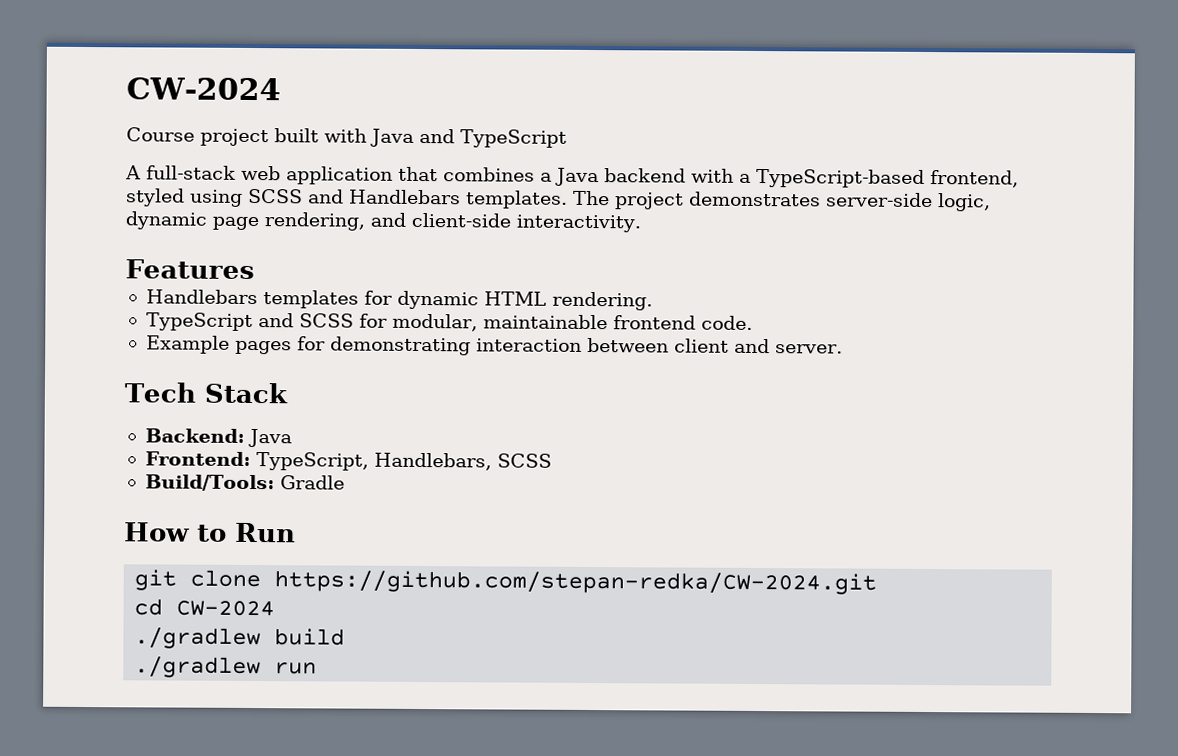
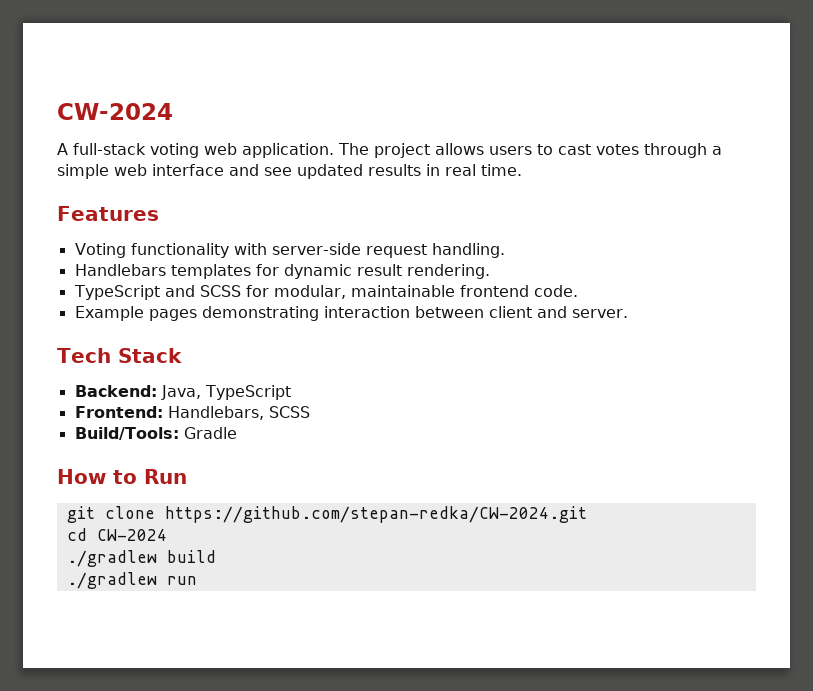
[126,77,281,101] [126,127,567,148] [125,165,1019,188] [126,188,991,212] [125,211,641,233] [125,259,255,280] CW-2024 // Course project built with Java and TypeScript // A full-stack web application that combines a Java backend with a TypeScript-based frontend, styled using SCSS and Handlebars templates. The project demonstrates server-side logic, dynamic page rendering, and client-side interactivity. // Features -> [57,103,173,120] [57,143,722,158] [57,164,522,179] [57,206,159,221] [74,243,505,258] CW-2024 // A full-stack voting web application. The project allows users to cast votes through a simple web interface and see updated results in real time. // Features // Voting functionality with server-side request handling.
[483,291,547,306] HTML -> [356,264,402,276] result
[296,336,326,351] for -> (197, 315) none
[247,428,292,448] Java -> [160,385,291,400] Java, TypeScript
[255,452,369,471] TypeScript, -> (163, 412) none

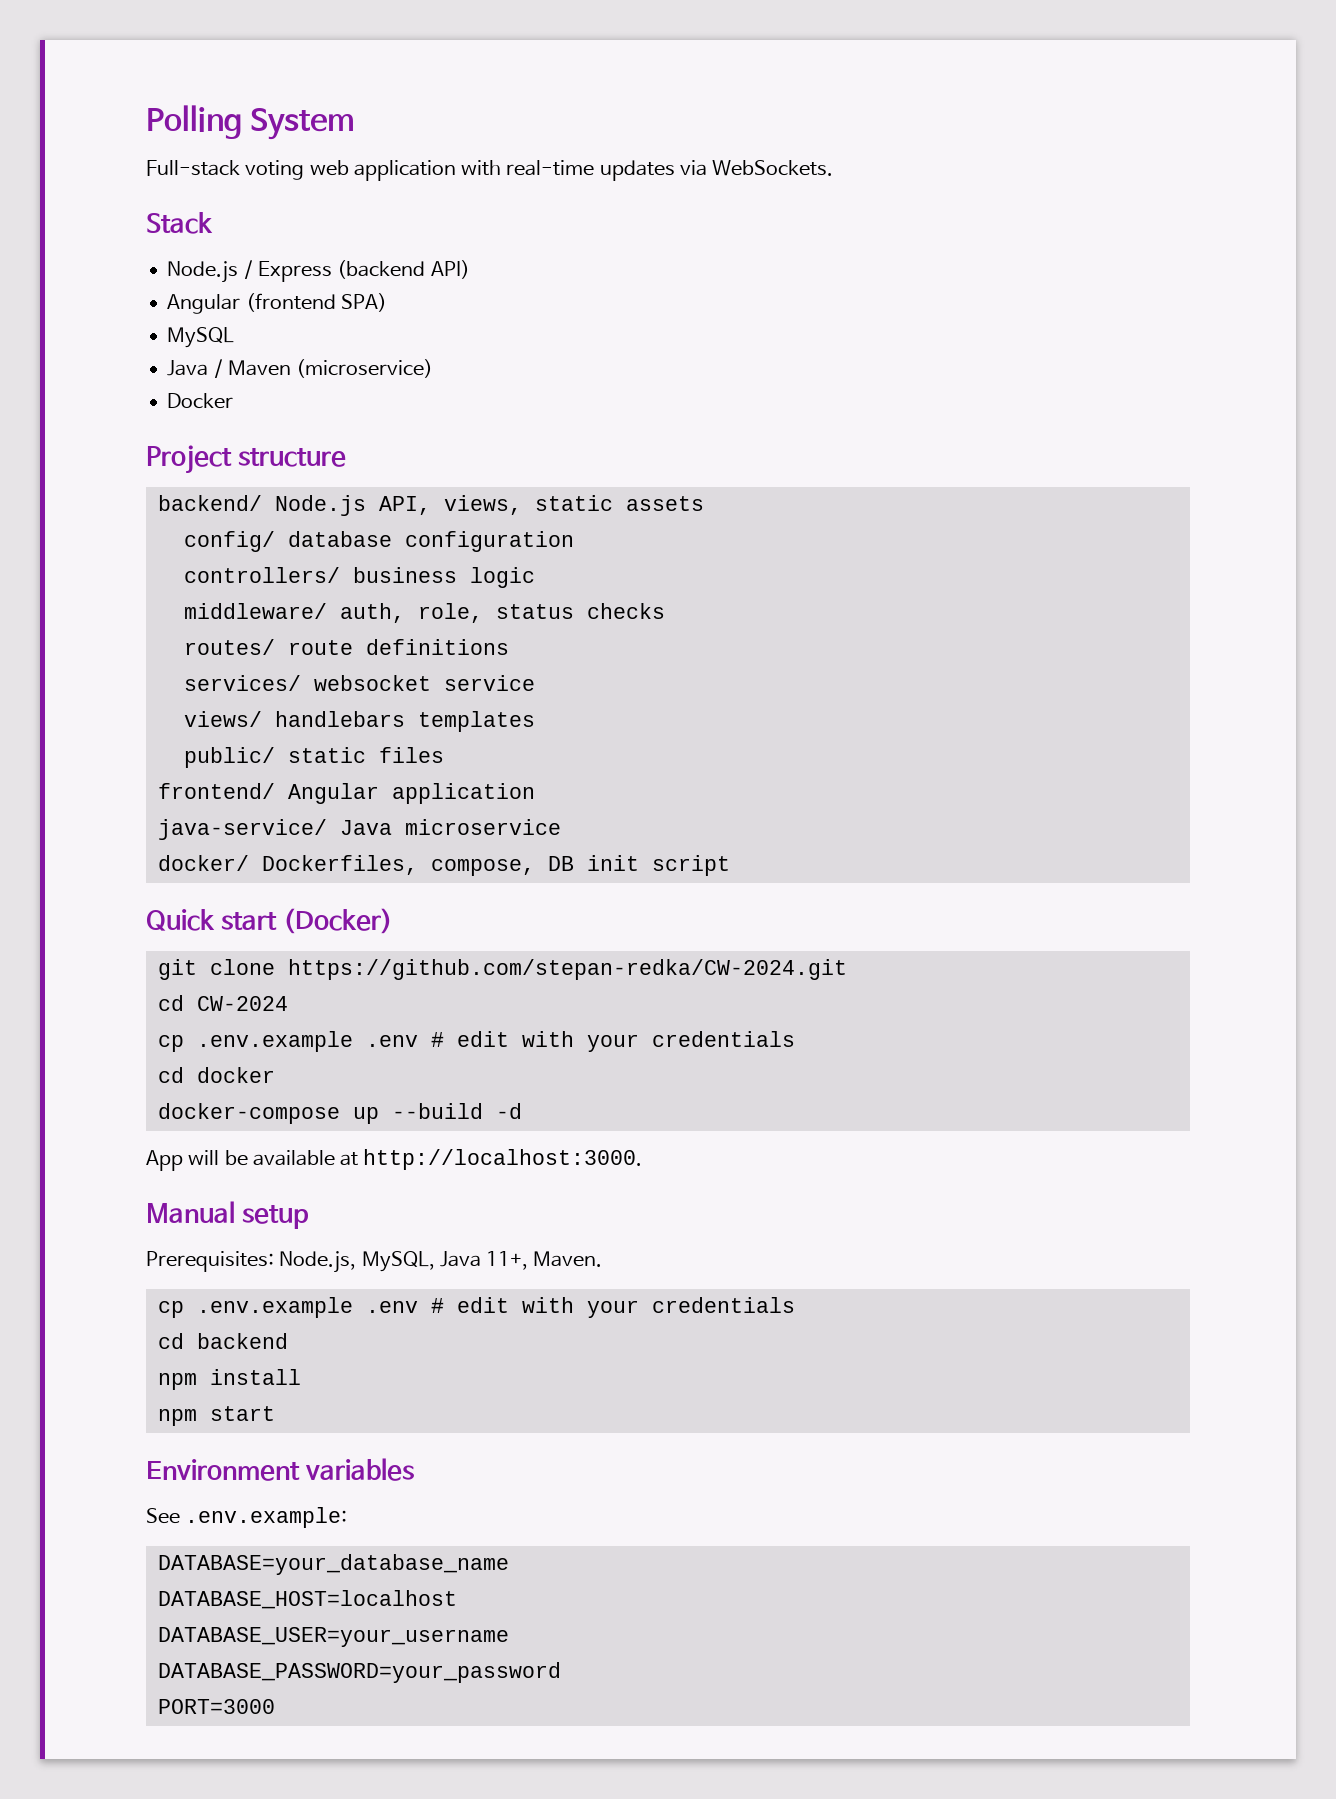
[57,103,173,120] [57,143,722,158] [57,164,522,179] [57,206,159,221] [74,243,505,258] [74,264,490,279] [73,285,578,300] [74,306,628,321] [57,348,182,363] [74,385,291,400] [74,406,310,420] [74,427,237,440] [57,469,187,484] CW-2024 // A full-stack voting web application. The project allows users to cast votes through a simple web interface and see updated results in real time. // Features // Voting functionality with server-side request handling. // Handlebars templates for dynamic result rendering. // TypeScript and SCSS for modular, maintainable frontend code. // Example pages demonstrating interaction between client and server. // Tech Stack // Backend: Java, TypeScript // Frontend: Handlebars, SCSS // Build/Tools: Gradle // How to Run -> [146,105,356,140] [146,160,834,181] [146,212,213,234] [167,260,470,283] [167,293,387,314] [167,327,235,348] [167,359,434,378] [167,393,234,409] [146,445,347,474] [157,495,704,516] [183,531,574,552] [183,567,535,588] [183,603,665,623] [183,639,509,655] [183,675,535,691] [183,711,535,732] [183,747,444,768] [157,783,535,804] [157,819,561,840] [157,855,730,876] [146,908,394,934] Polling System // Full-stack voting web application with real-time updates via WebSockets. // Stack // Node.js / Express (backend API) // Angular (frontend SPA) // MySQL // Java / Maven (microservice) // Docker // Project structure // backend/ Node.js API, views, static assets // config/ database configuration // controllers/ business logic // middleware/ auth, role, status checks // routes/ route definitions // services/ websocket service // views/ handlebars templates // public/ static files // frontend/ Angular application // java-service/ Java microservice // docker/ Dockerfiles, compose, DB init script // Quick start (Docker)
[66,550,216,567] [66,572,197,589] ./gradlew build // ./gradlew run -> [157,1031,795,1052] [157,1067,275,1083] [157,1103,522,1124] [146,1149,643,1171] [146,1201,309,1229] [146,1251,603,1273] [157,1297,795,1318] [157,1333,288,1349] [157,1369,301,1390] [157,1406,275,1426] [146,1458,415,1481] [146,1507,348,1528] [157,1554,509,1575] [157,1590,457,1609] [157,1627,509,1647] [157,1662,561,1683] [157,1699,275,1714] cp .env.example .env # edit with your credentials // cd docker // docker-compose up --build -d // App will be available at http://localhost:3000. // Manual setup // Prerequisites: Node.js, MySQL, Java 11+, Maven. // cp .env.example .env # edit with your credentials // cd backend // npm install // npm start // Environment variables // See .env.example: // DATABASE=your_database_name // DATABASE_HOST=localhost // DATABASE_USER=your_username // DATABASE_PASSWORD=your_password // PORT=3000

